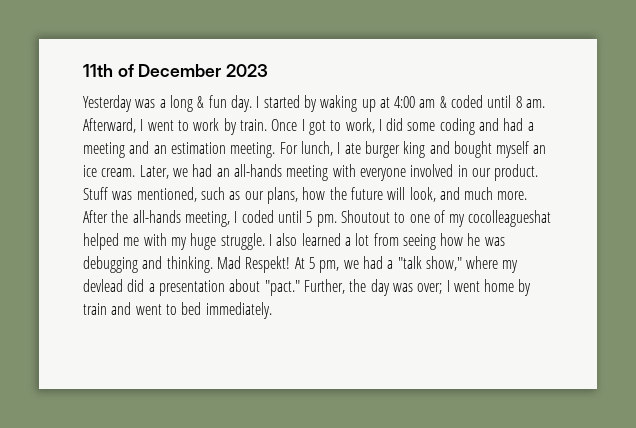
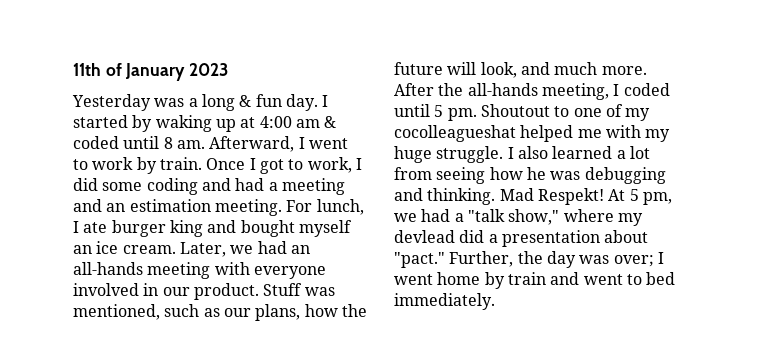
[138,64,222,77] December -> [125,63,186,81] January

